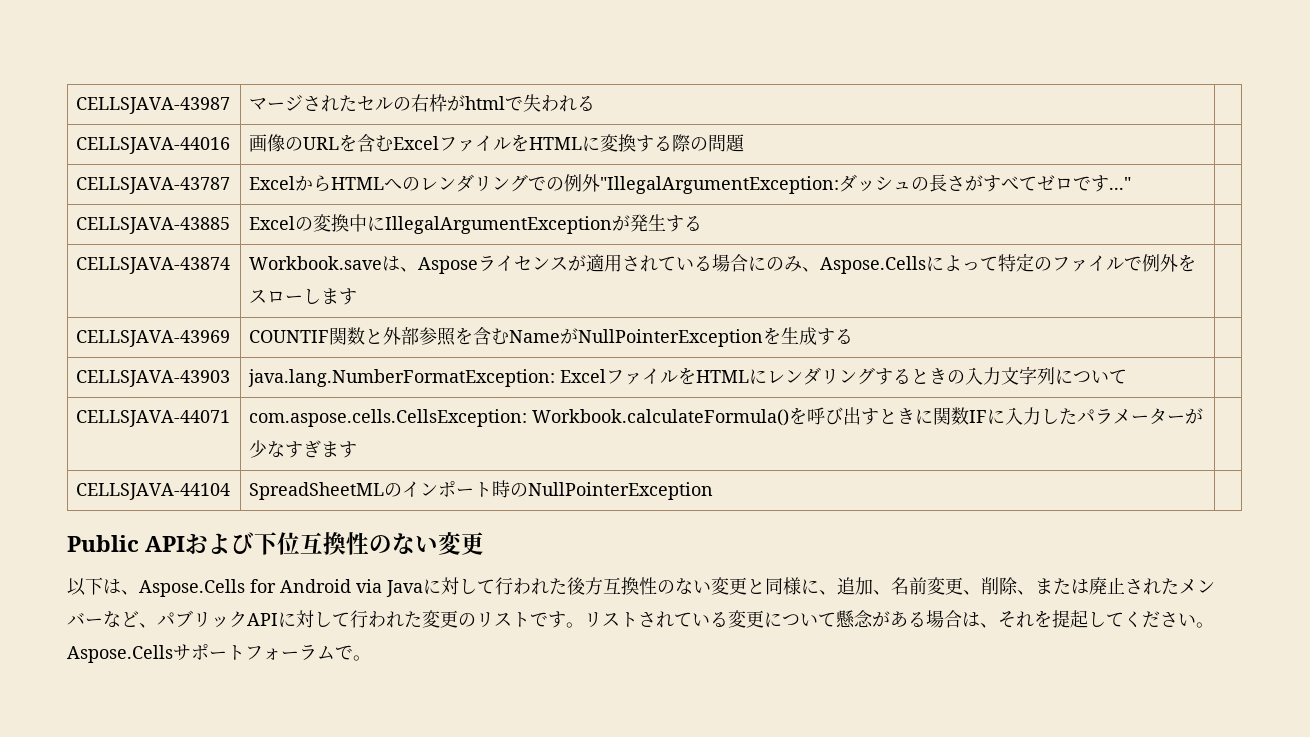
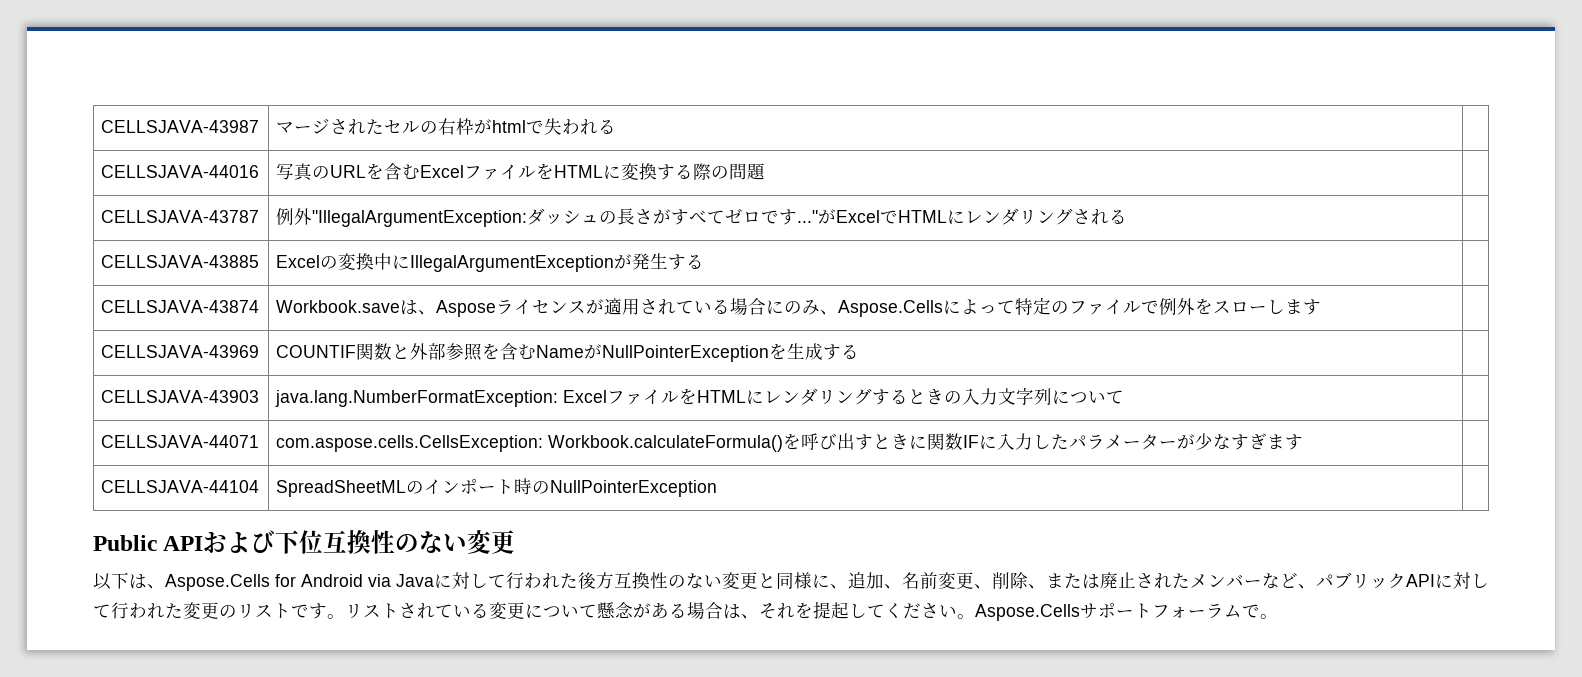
[249,134,286,152] 画像 -> [276,163,313,181] 写真
[249,174,565,192] ExcelからHTMLへのレンダリングでの -> (260, 216) none
(1132, 183) none -> [818,208,1128,225] がExcelでHTMLにレンダリングされる

